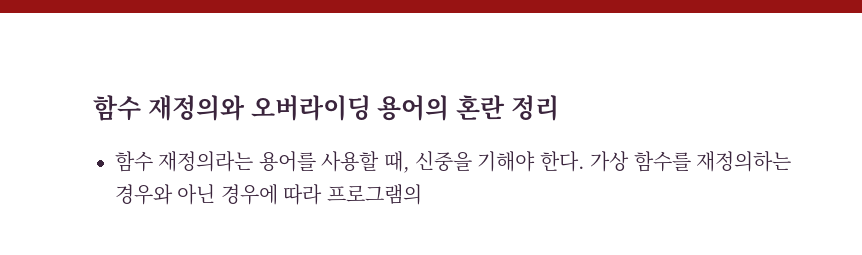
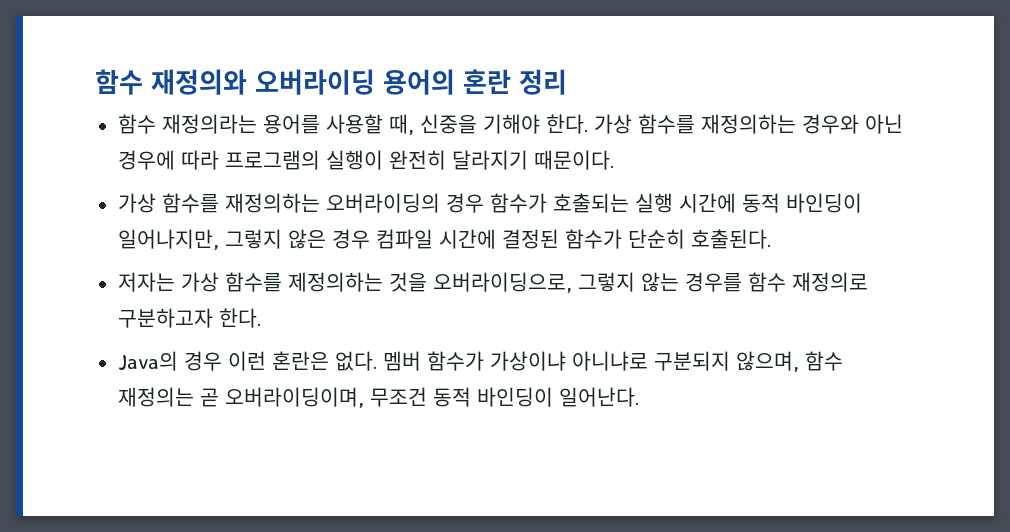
(422, 194) none -> [325,150,614,170] [117,193,862,213] [117,229,771,250] [117,272,868,293] [117,308,261,328] [117,351,843,372] [117,387,639,408] 실행이 완전히 달라지기 때문이다. // 가상 함수를 재정의하는 오버라이딩의 경우 함수가 호출되는 실행 시간에 동적 바인딩이 일어나지만, 그렇지 않은 경우 컴파일 시간에 결정된 함수가 단순히 호출된다. // 저자는 가상 함수를 제정의하는 것을 오버라이딩으로, 그렇지 않는 경우를 함수 재정의로 구분하고자 한다. // Java의 경우 이런 혼란은 없다. 멤버 함수가 가상이냐 아니냐로 구분되지 않으며, 함수 재정의는 곧 오버라이딩이며, 무조건 동적 바인딩이 일어난다.

